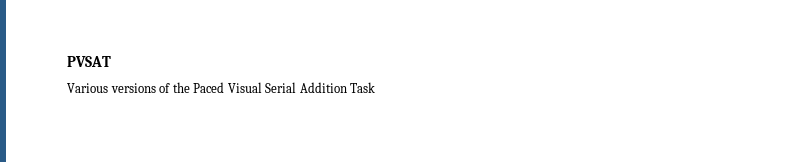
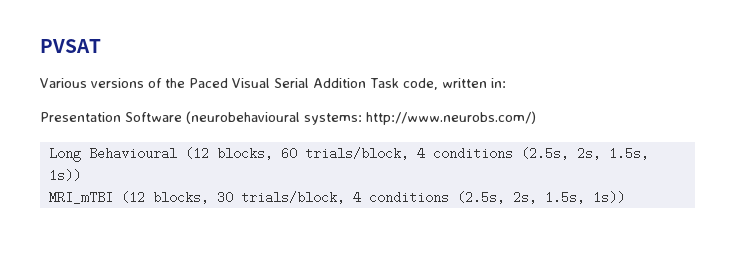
(376, 87) none -> [402,78,506,90] [40,111,536,125] [48,147,649,162] [48,169,81,182] [48,191,625,204] code, written in: // Presentation Software (neurobehavioural systems: http://www.neurobs.com/) // Long Behavioural (12 blocks, 60 trials/block, 4 conditions (2.5s, 2s, 1.5s, 1s)) // MRI_mTBI (12 blocks, 30 trials/block, 4 conditions (2.5s, 2s, 1.5s, 1s))

